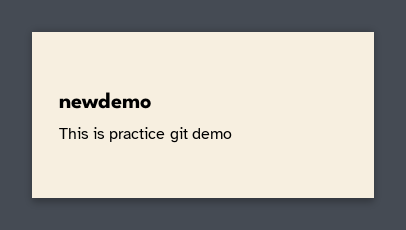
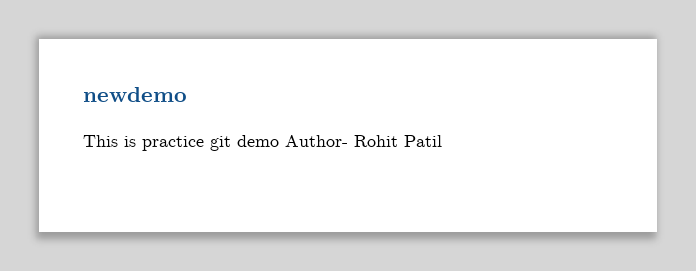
(232, 133) none -> [285,135,442,147] Author- Rohit Patil

